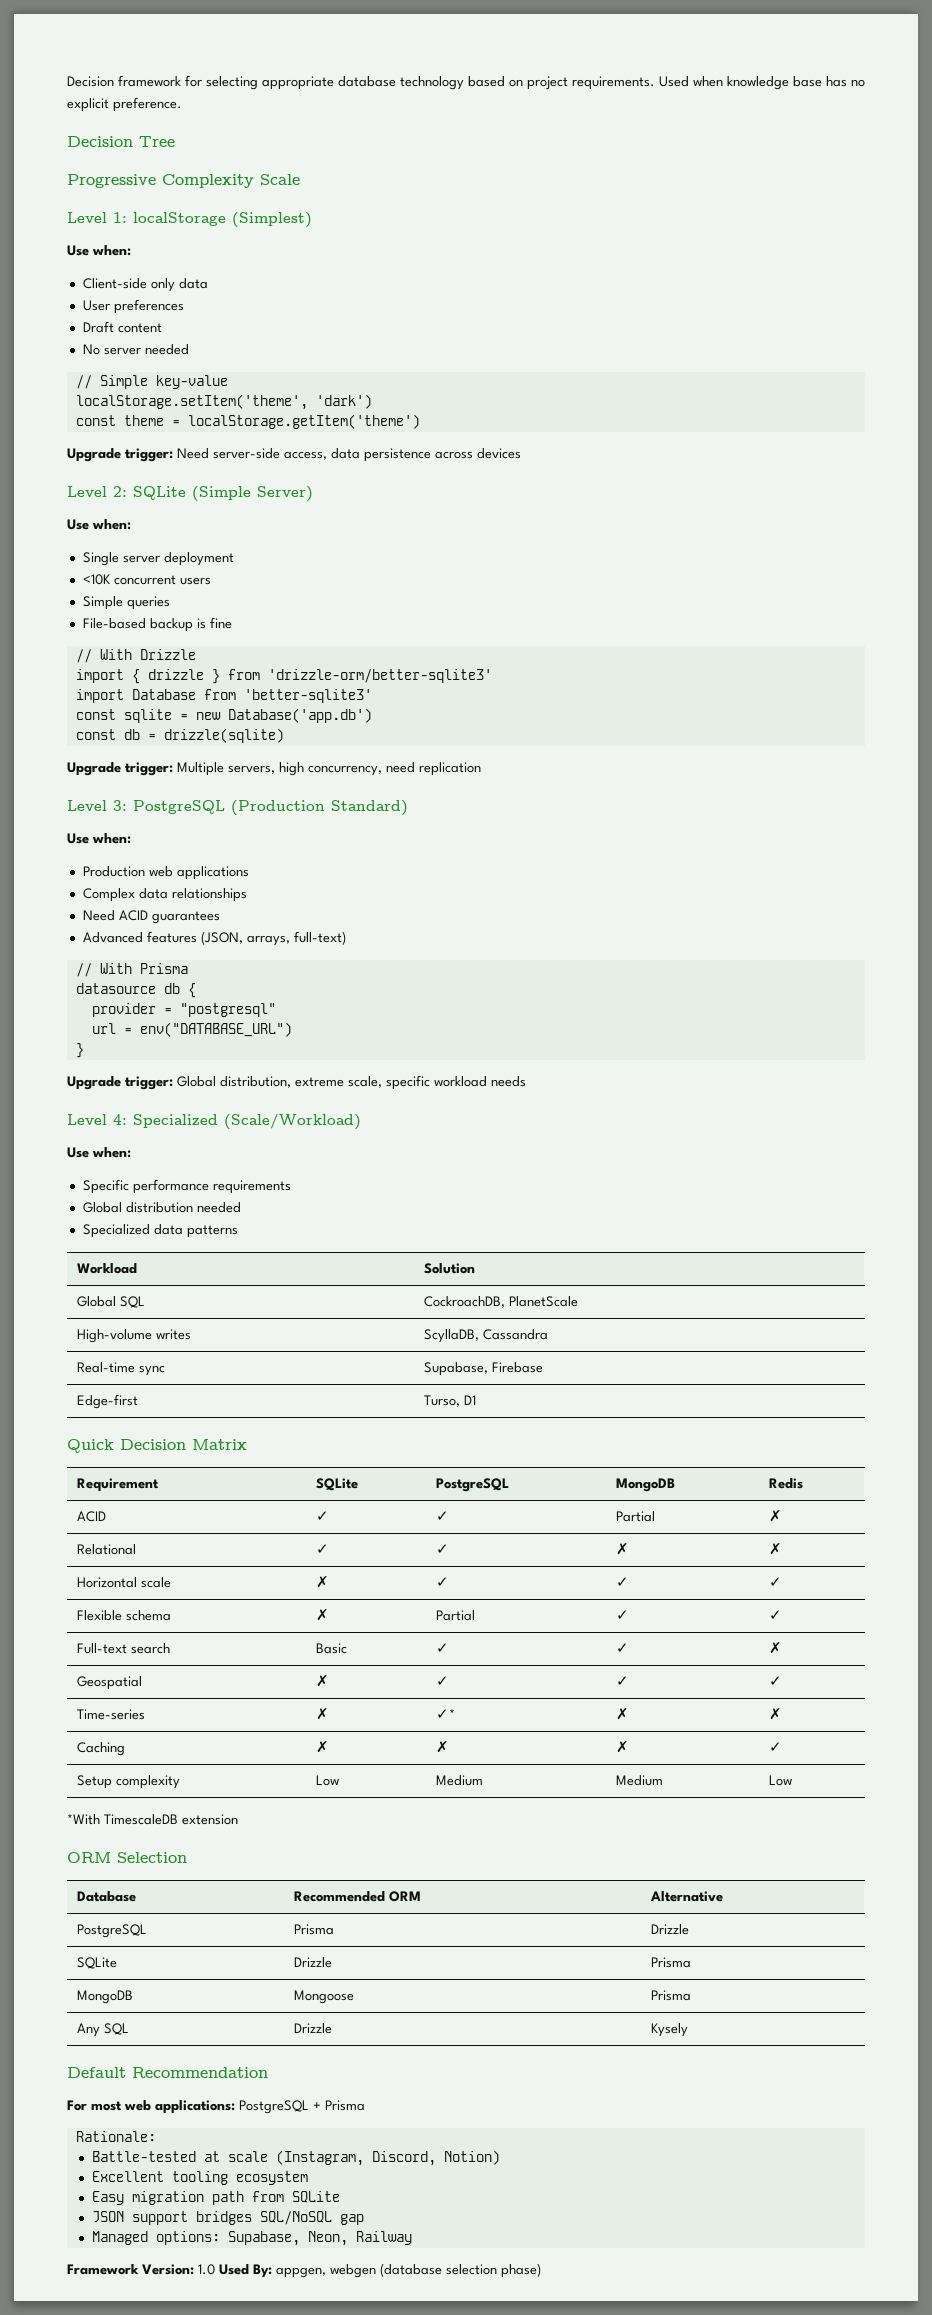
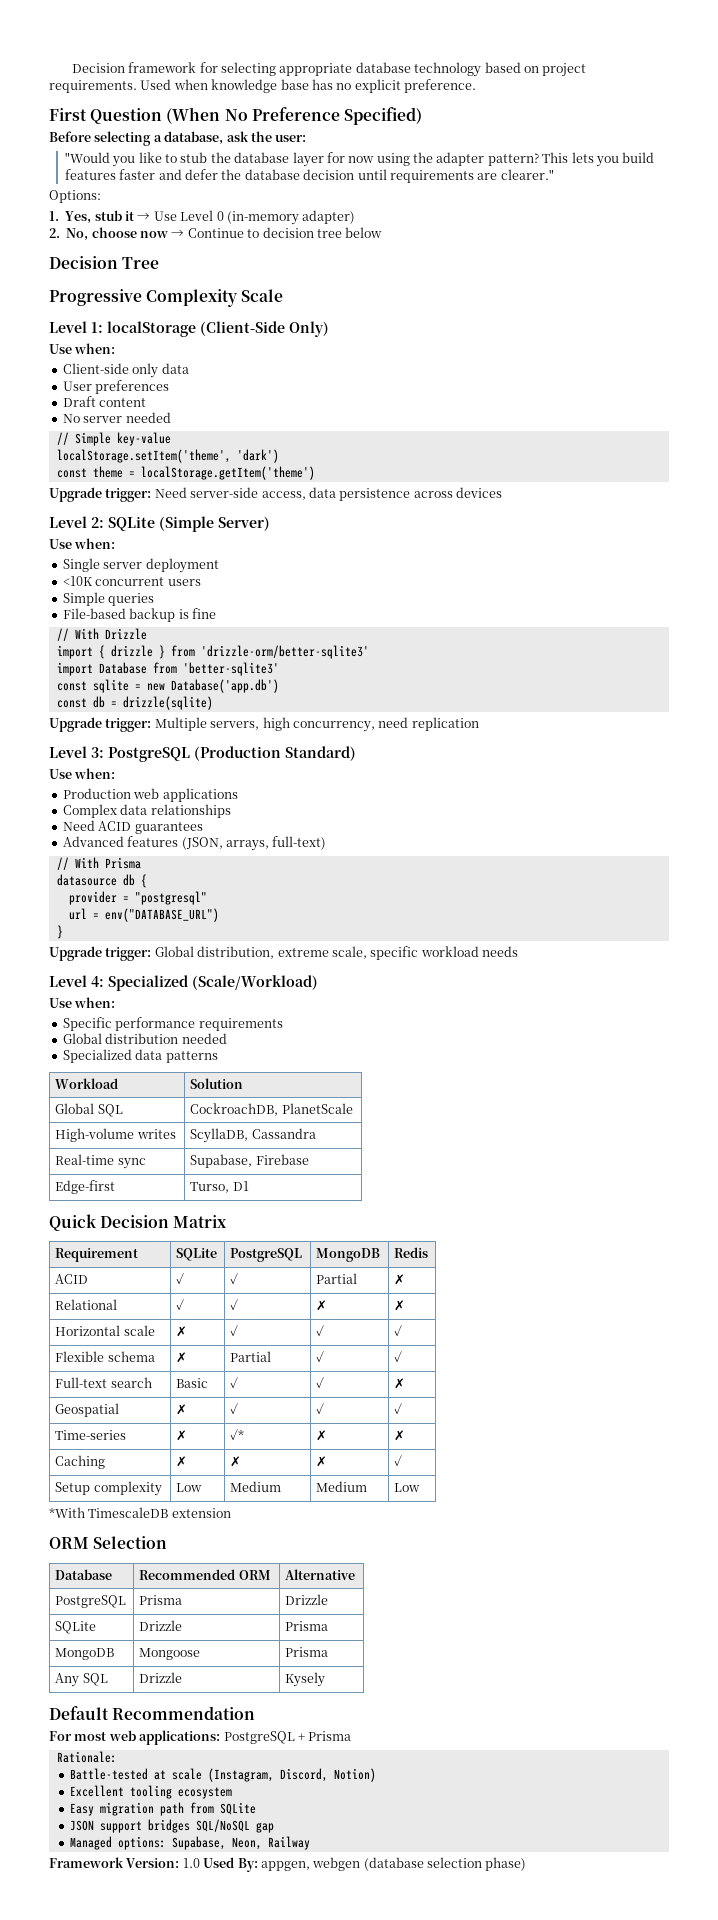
(182, 104) none -> [49,107,422,125] [49,131,307,146] [64,152,655,167] [64,169,554,183] [49,190,101,203] [49,210,356,225] [49,227,383,241] // First Question (When No Preference Specified) // Before selecting a database, ask the user: // "Would you like to stub the database layer for now using the adapter pattern? This lets you build features faster and defer the database decision until requirements are clearer." // Options: // 1. Yes, stub it → Use Level 0 (in-memory adapter) // 2. No, choose now → Continue to decision tree below
[232,212,312,228] (Simplest) -> [200,321,329,337] (Client-Side Only)

